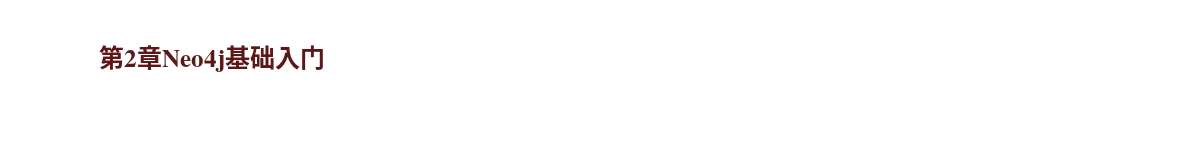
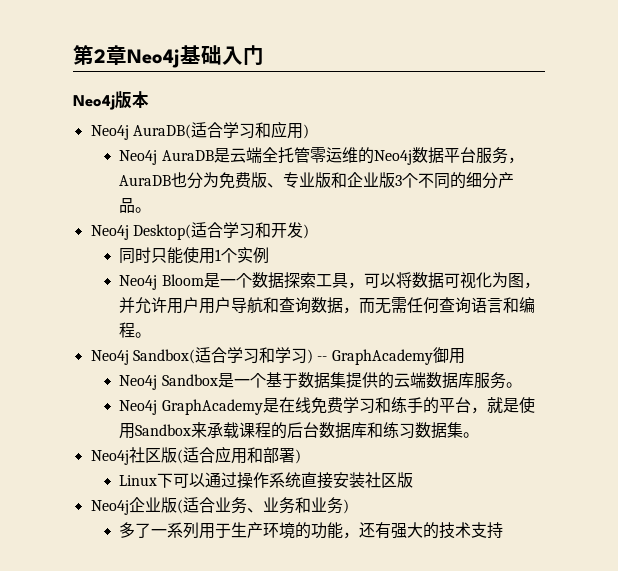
(325, 57) none -> [73,91,149,110] [90,121,309,140] [119,147,524,165] [119,172,515,189] [119,198,152,213] [90,222,309,240] [119,247,270,264] [119,272,540,290] [119,297,536,314] [119,322,152,338] [90,347,465,365] [119,372,522,390] [119,397,535,415] [119,422,480,439] [90,446,301,465] [119,472,414,489] [90,497,349,515] [119,522,504,539] // Neo4j版本 // Neo4j AuraDB(适合学习和应用) // Neo4j AuraDB是云端全托管零运维的Neo4j数据平台服务，AuraDB也分为免费版、专业版和企业版3个不同的细分产品。 // Neo4j Desktop(适合学习和开发) // 同时只能使用1个实例 // Neo4j Bloom是一个数据探索工具，可以将数据可视化为图，并允许用户用户导航和查询数据，而无需任何查询语言和编程。 // Neo4j Sandbox(适合学习和学习) -- GraphAcademy御用 // Neo4j Sandbox是一个基于数据集提供的云端数据库服务。 // Neo4j GraphAcademy是在线免费学习和练手的平台，就是使用Sandbox来承载课程的后台数据库和练习数据集。 // Neo4j社区版(适合应用和部署) // Linux下可以通过操作系统直接安装社区版 // Neo4j企业版(适合业务、业务和业务) // 多了一系列用于生产环境的功能，还有强大的技术支持

